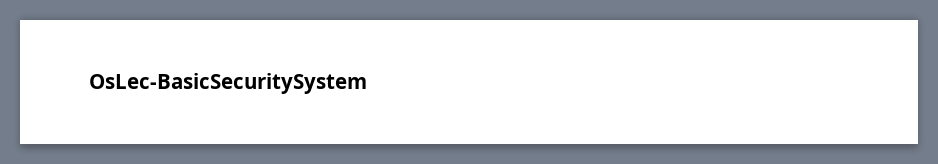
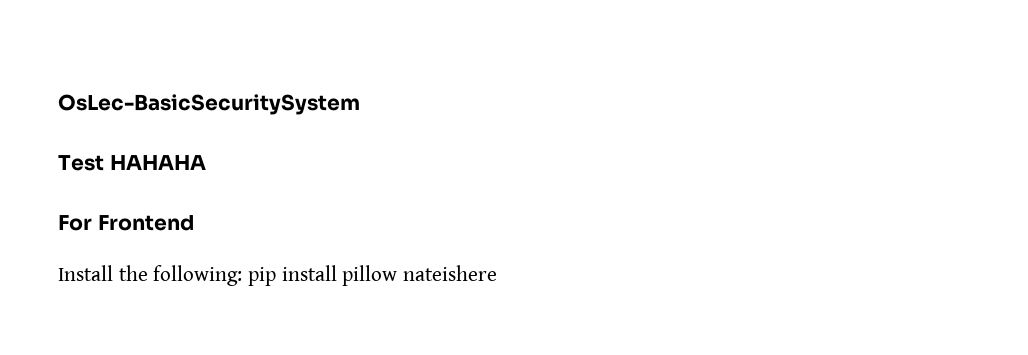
(367, 83) none -> [58,155,206,171] [58,215,194,231] [58,265,498,286] // Test HAHAHA // For Frontend // Install the following: pip install pillow nateishere

